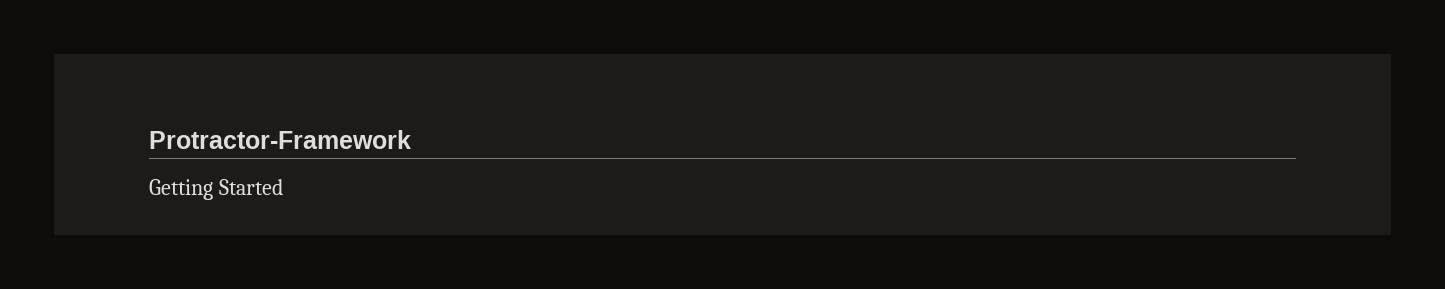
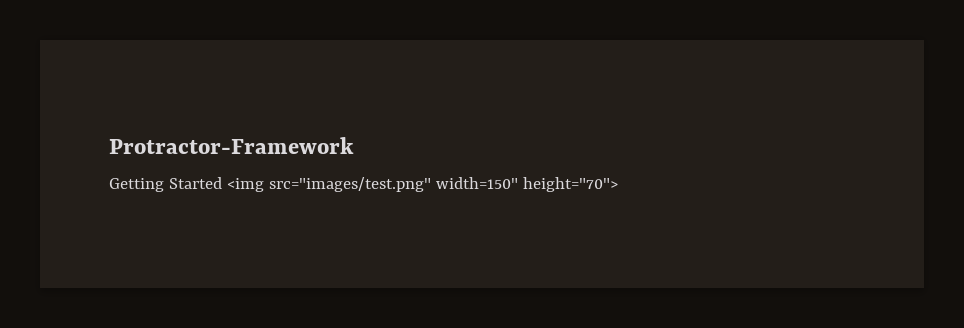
(283, 187) none -> [226,177,618,192] <img src="images/test.png" width=150" height="70">

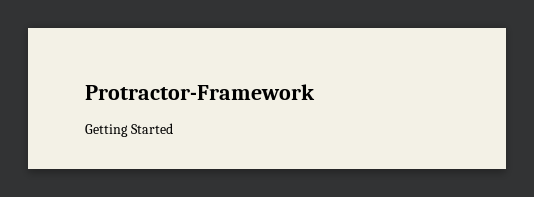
[226,177,618,192] <img src="images/test.png" width=150" height="70"> -> (173, 128) none

